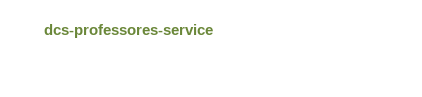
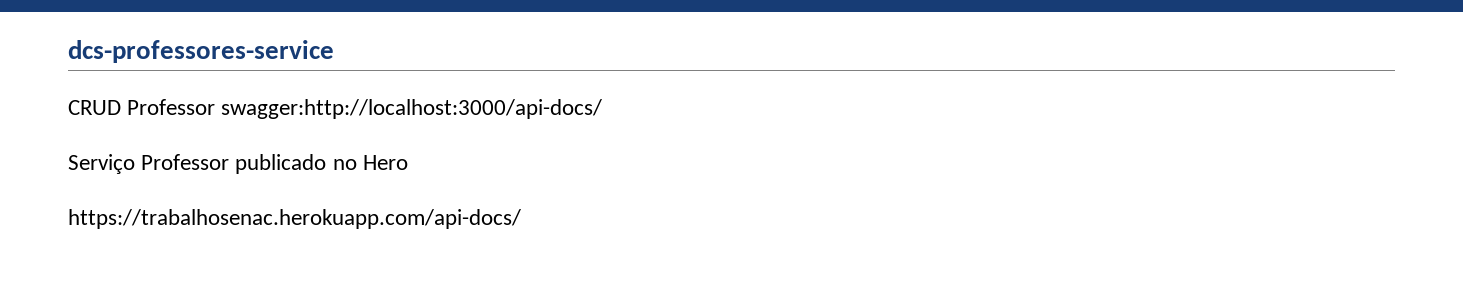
(213, 31) none -> [68,99,603,119] [68,154,408,174] [68,209,521,229] // CRUD Professor swagger:http://localhost:3000/api-docs/ // Serviço Professor publicado no Hero // https://trabalhosenac.herokuapp.com/api-docs/

